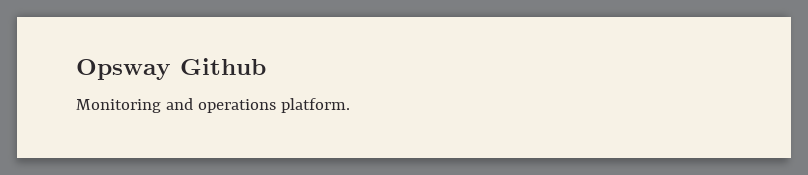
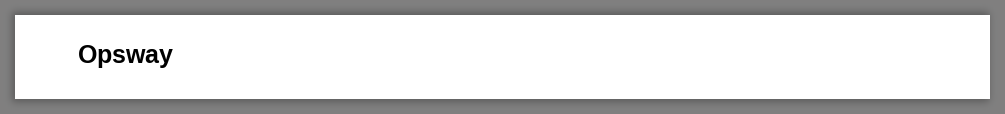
[180,58,266,75] [76,98,350,113] Github // Monitoring and operations platform. -> (173, 56) none

